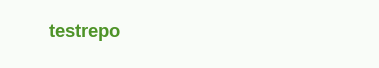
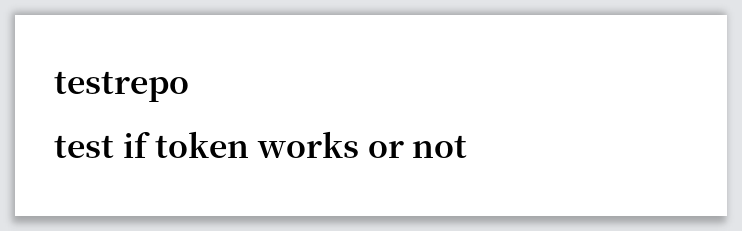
(120, 32) none -> [54,131,468,158] // test if token works or not

